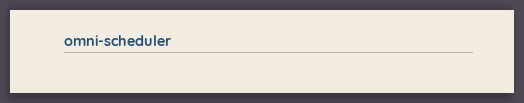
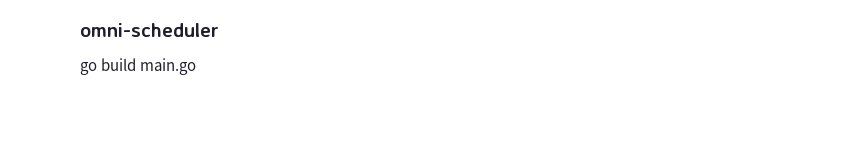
(171, 40) none -> [80,58,197,75] // go build main.go

